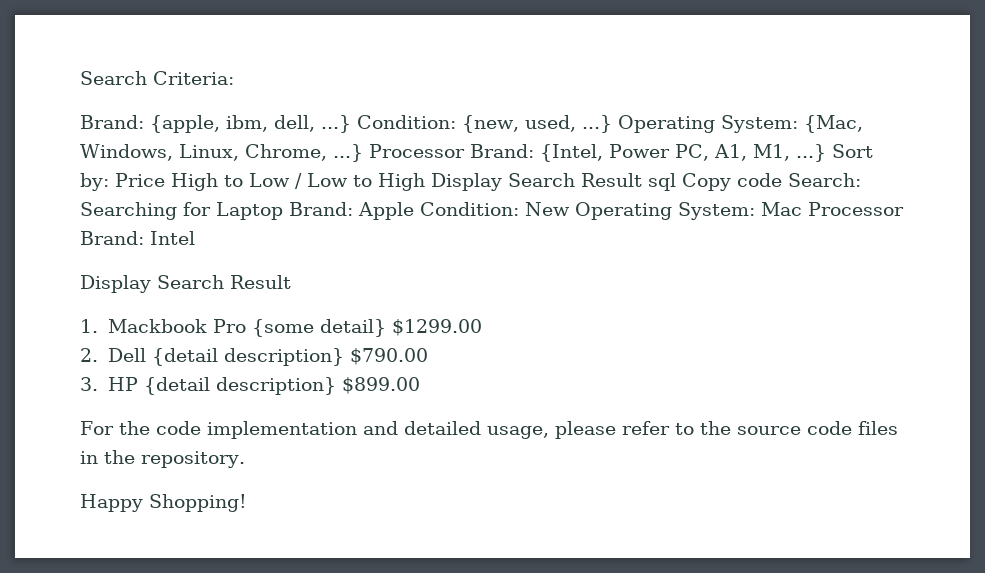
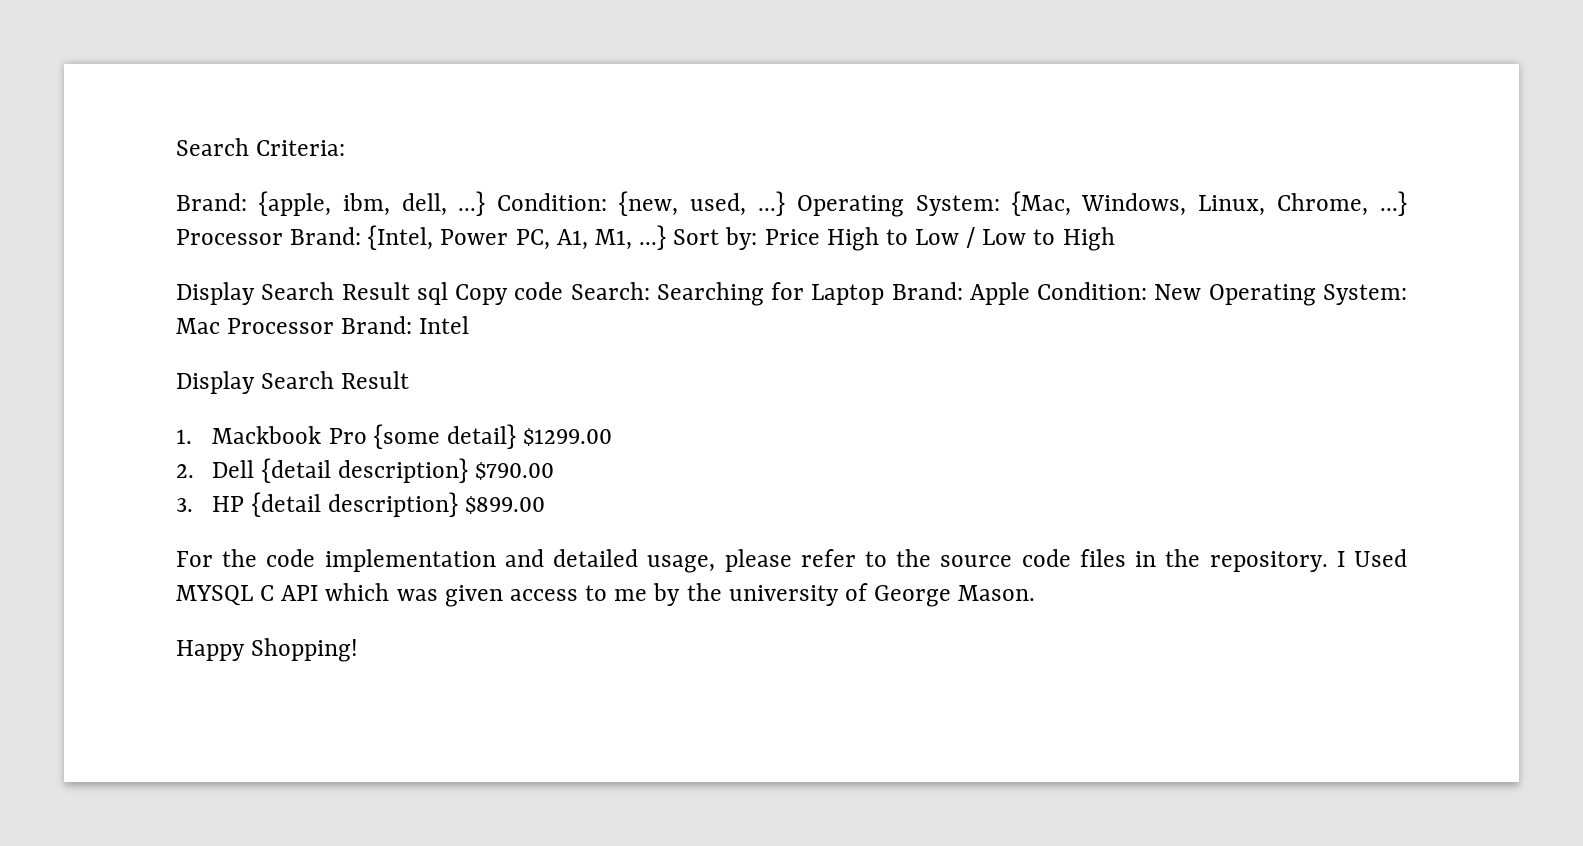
(425, 182) none -> (1115, 239) //
(245, 459) none -> [1336,549,1407,567] [176,583,1036,607] I Used MYSQL C API which was given access to me by the university of George Mason.

